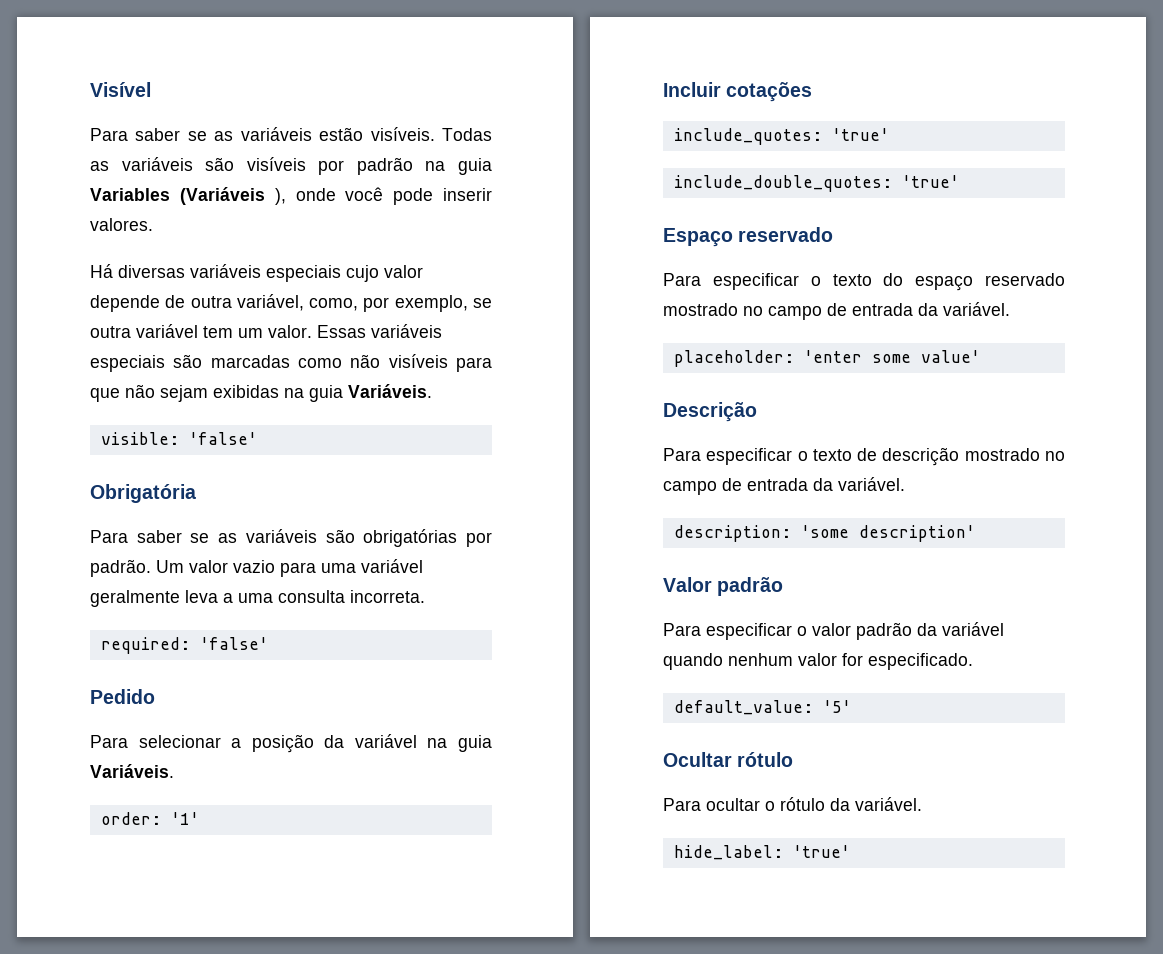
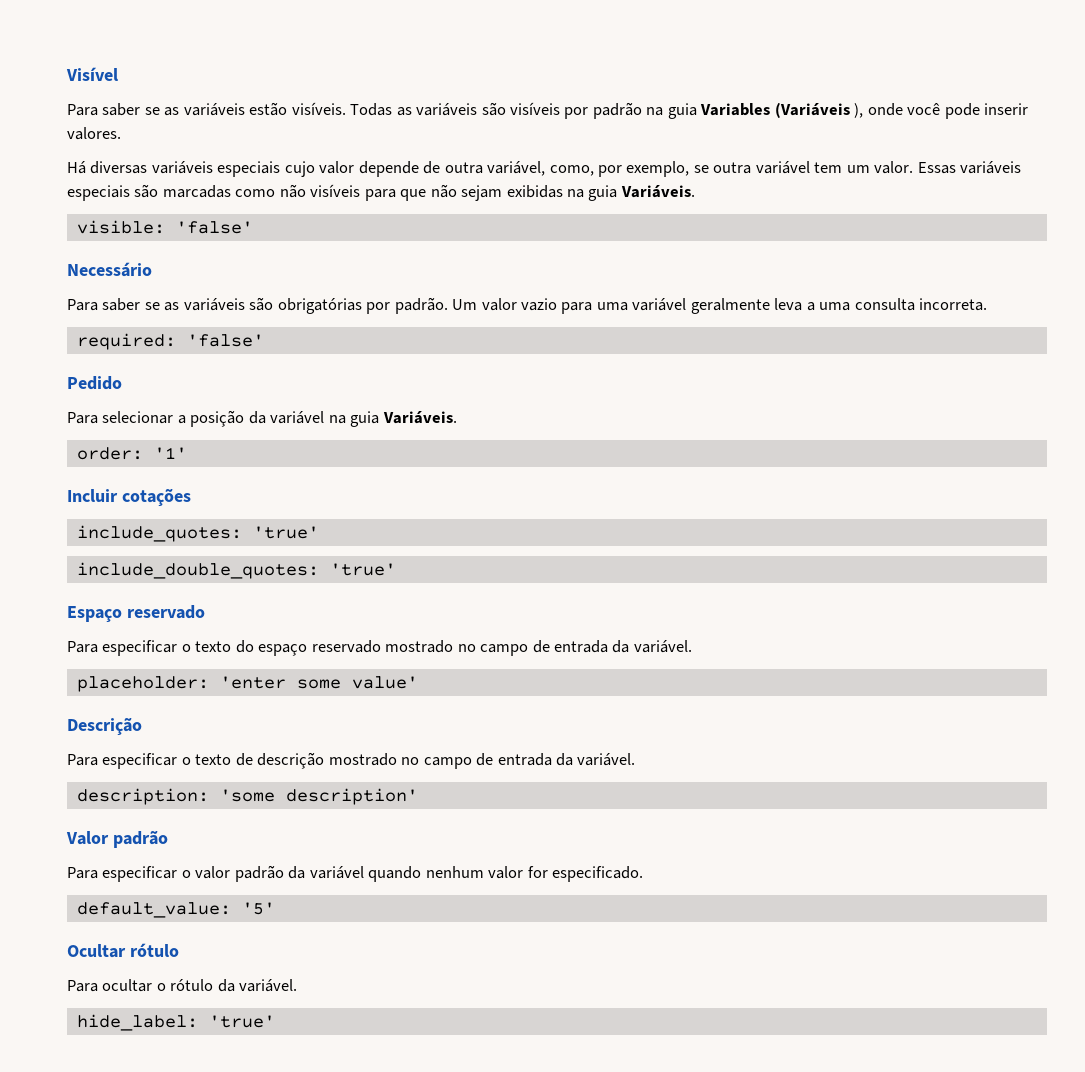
[90,484,196,503] Obrigatória -> [67,262,152,277] Necessário

